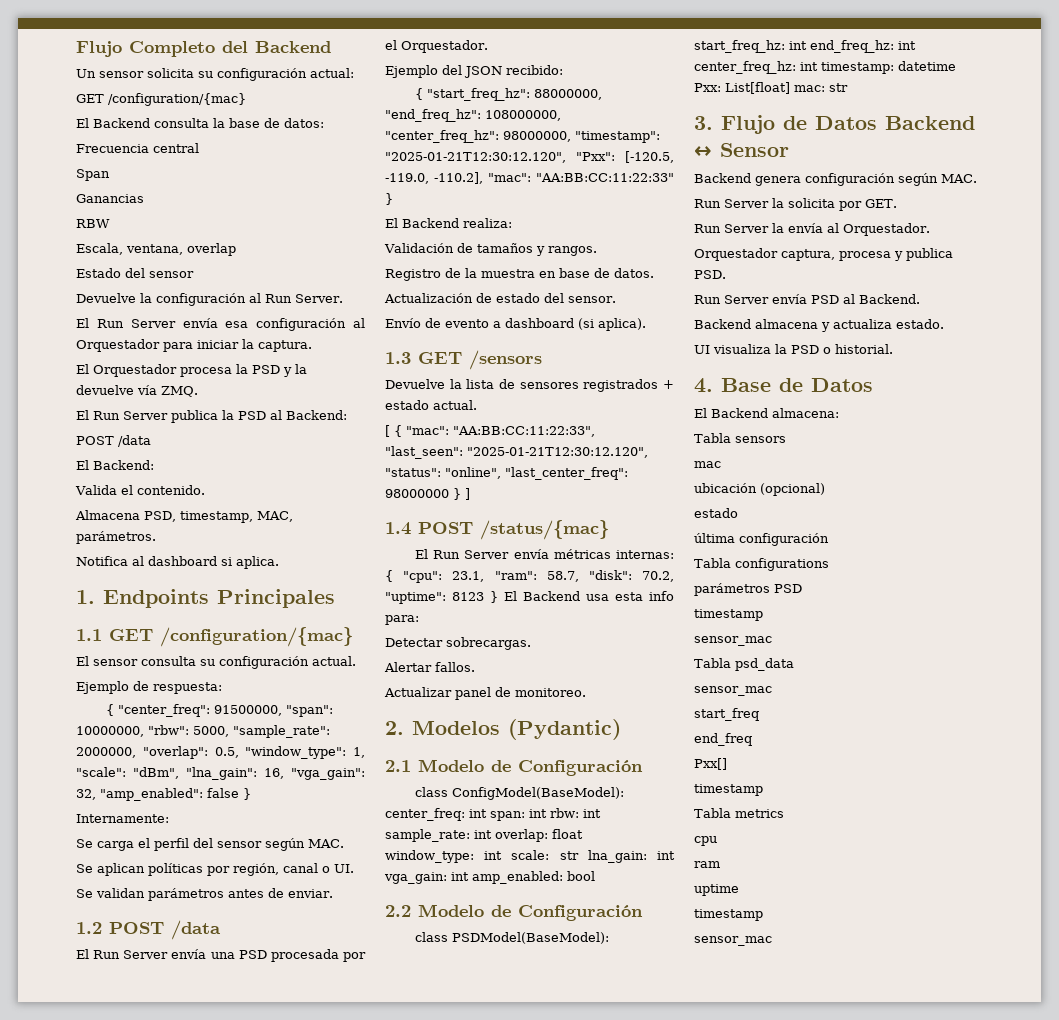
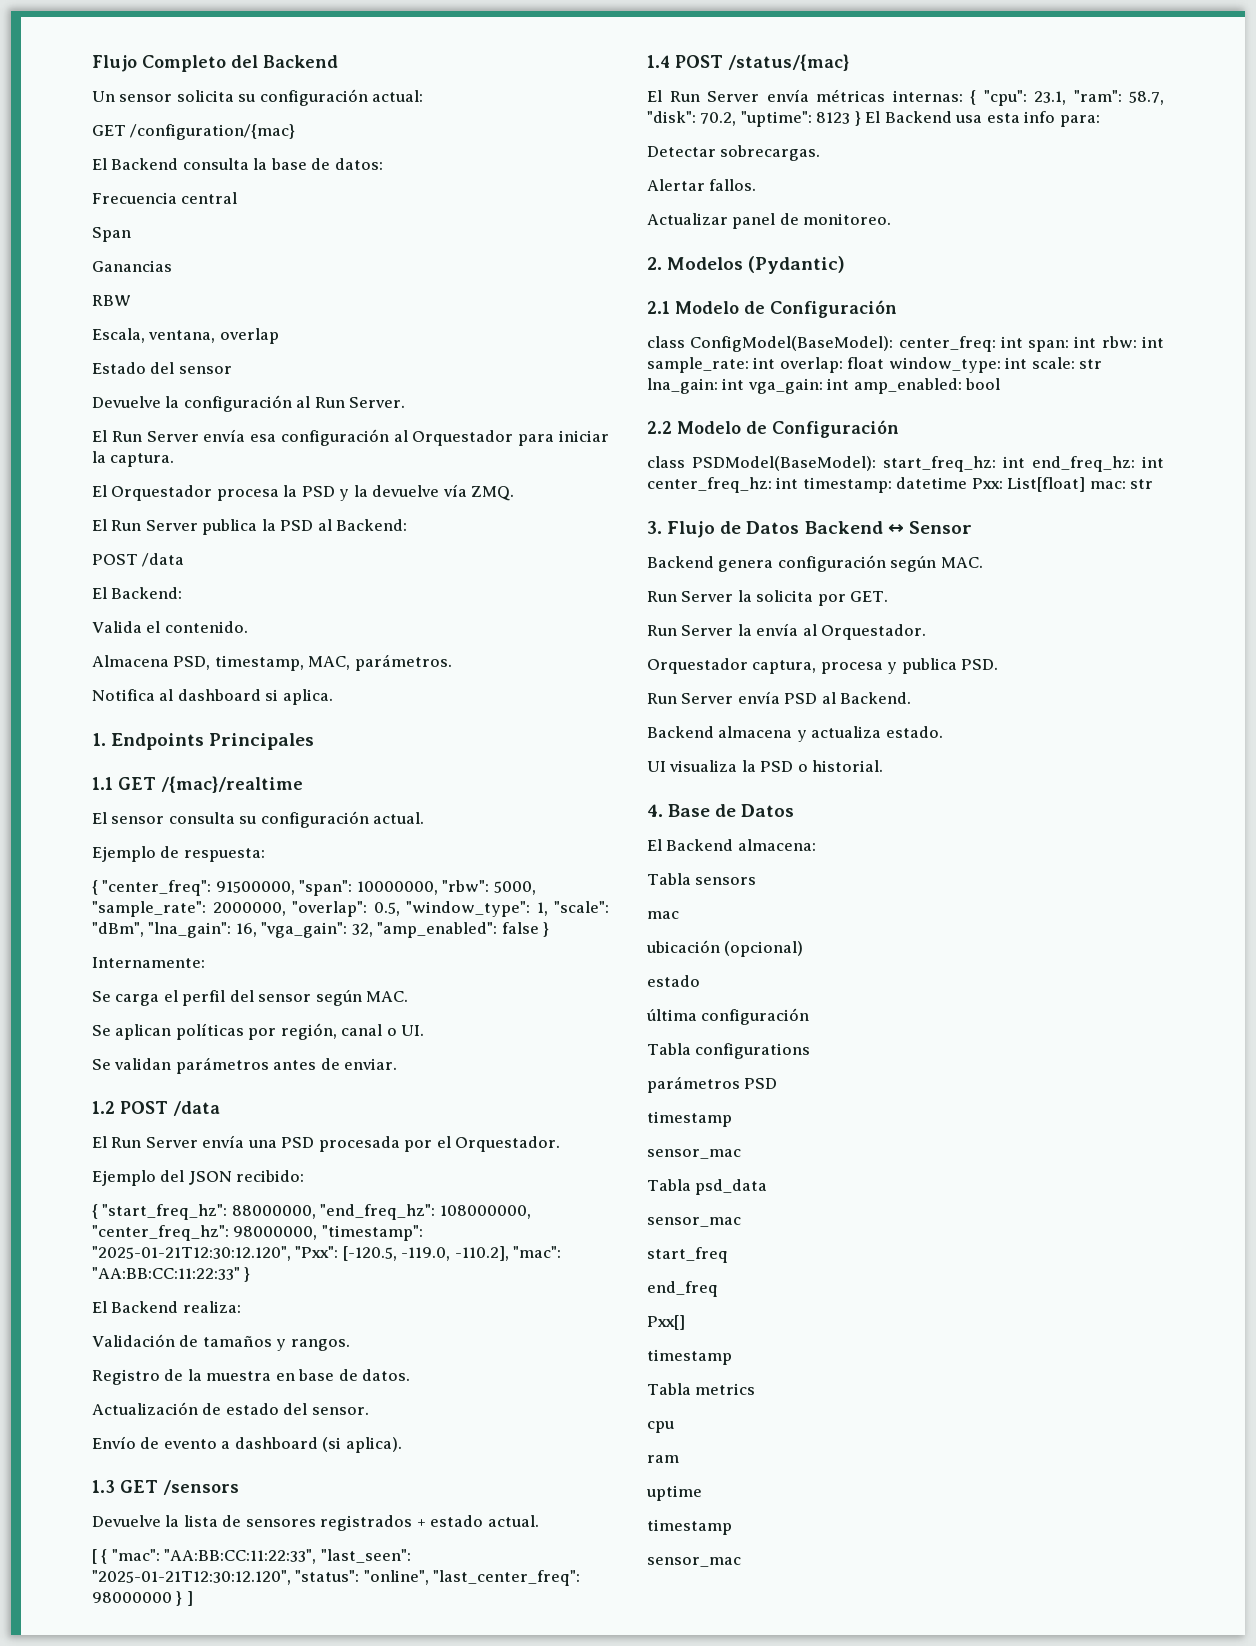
[160,627,353,647] /configuration/{mac} -> [161,776,303,793] /{mac}/realtime

